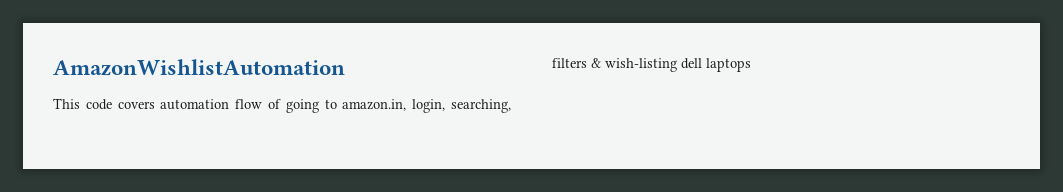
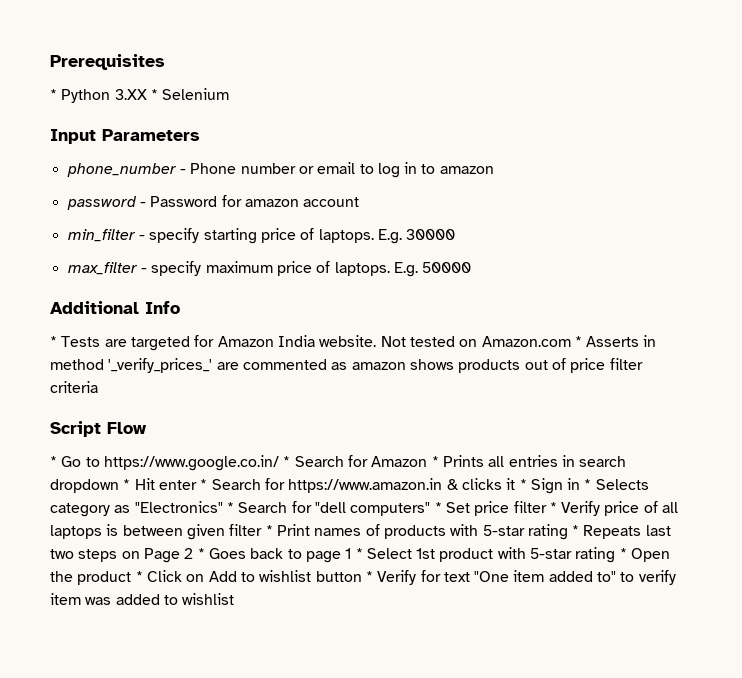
[53,59,345,76] [53,98,512,113] [552,58,751,72] AmazonWishlistAutomation // This code covers automation flow of going to amazon.in, login, searching, filters & wish-listing dell laptops -> [50,54,165,70] [50,88,230,103] [50,129,200,144] [66,162,494,178] [66,195,360,210] [67,228,456,244] [67,261,472,277] [50,301,180,314] [50,335,657,351] [50,358,643,373] [50,381,98,393] [50,421,147,437] [50,455,627,471] [50,478,649,494] [50,501,679,517] [50,524,671,540] [50,547,671,563] [50,570,676,585] [50,593,235,605] Prerequisites // * Python 3.XX * Selenium // Input Parameters // phone_number - Phone number or email to log in to amazon // password - Password for amazon account // min_filter - specify starting price of laptops. E.g. 30000 // max_filter - specify maximum price of laptops. E.g. 50000 // Additional Info // * Tests are targeted for Amazon India website. Not tested on Amazon.com * Asserts in method '_verify_prices_' are commented as amazon shows products out of price filter criteria // Script Flow // * Go to https://www.google.co.in/ * Search for Amazon * Prints all entries in search dropdown * Hit enter * Search for https://www.amazon.in & clicks it * Sign in * Selects category as "Electronics" * Search for "dell computers" * Set price filter * Verify price of all laptops is between given filter * Print names of products with 5-star rating * Repeats last two steps on Page 2 * Goes back to page 1 * Select 1st product with 5-star rating * Open the product * Click on Add to wishlist button * Verify for text "One item added to" to verify item was added to wishlist

